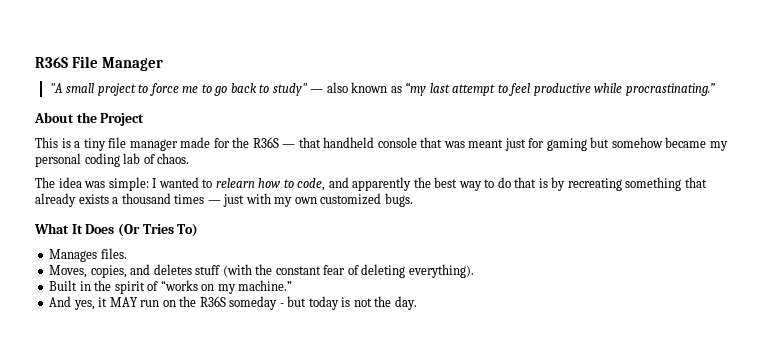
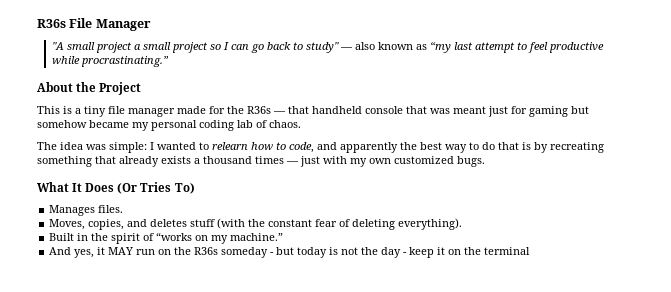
[35,57,68,68] R36S -> [37,19,66,28] R36s
[138,83,212,96] to force me to -> [134,42,250,53] a small project so I can
[252,137,279,148] R36S -> [247,106,271,114] R36s
[199,296,226,307] R36S -> [194,247,219,255] R36s
[394,296,417,310] day. -> [381,247,531,258] day - keep it on the terminal

